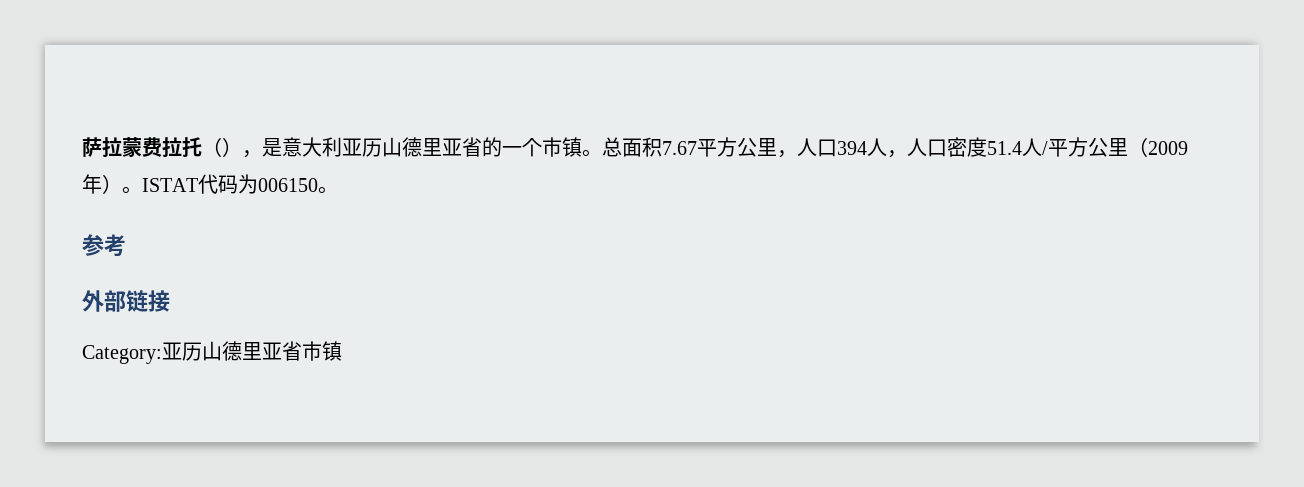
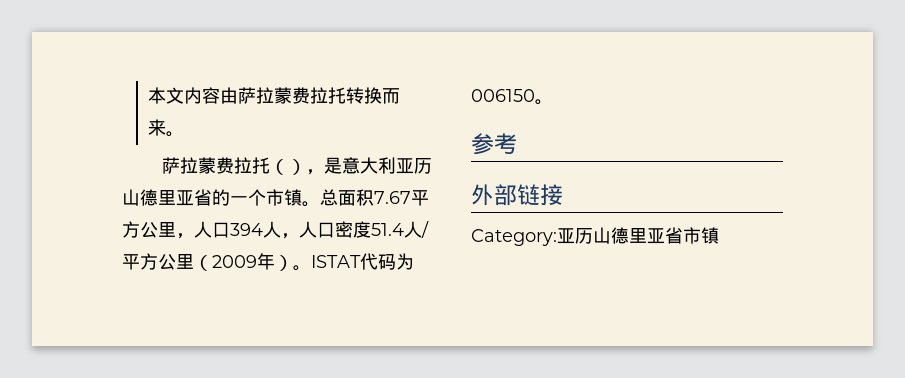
(82, 147) none -> [148,87,401,104] [148,119,185,137] 本文内容由萨拉蒙费拉托转换而来。 //

